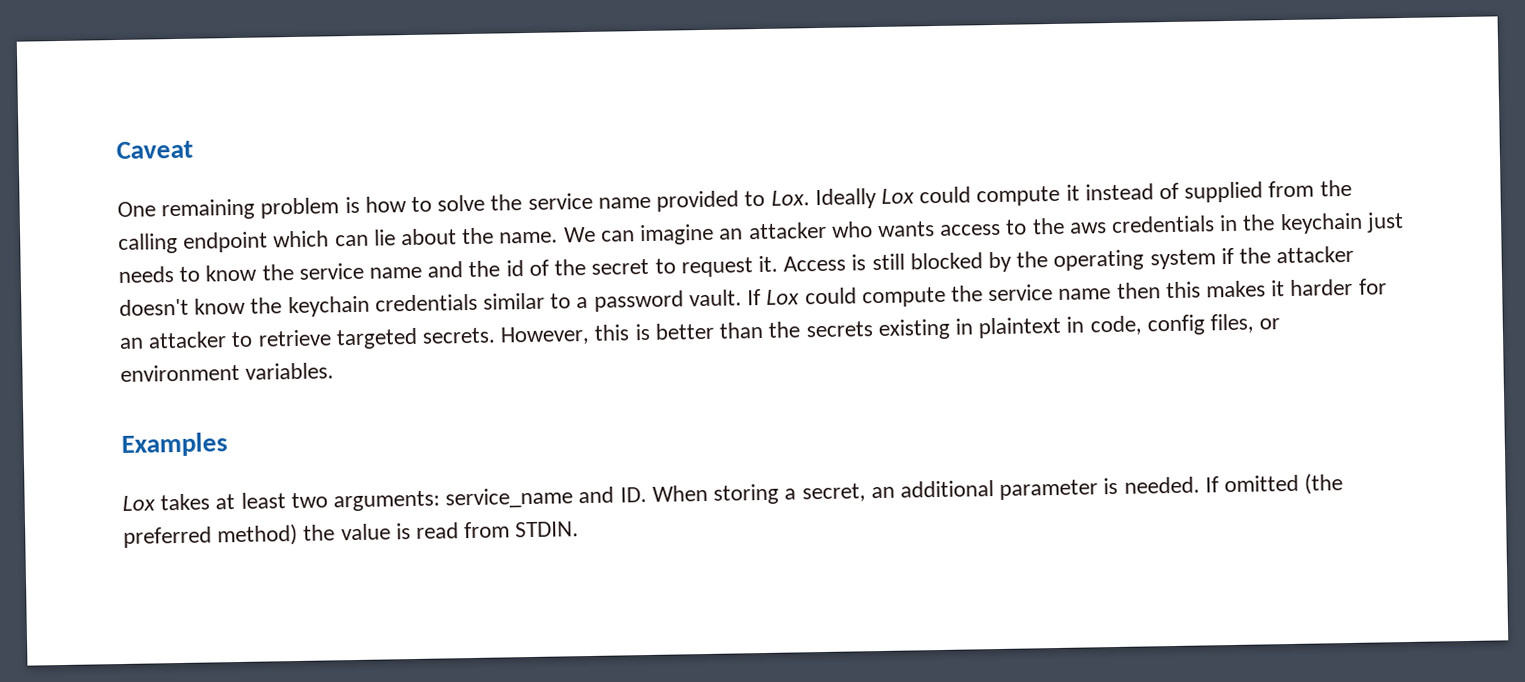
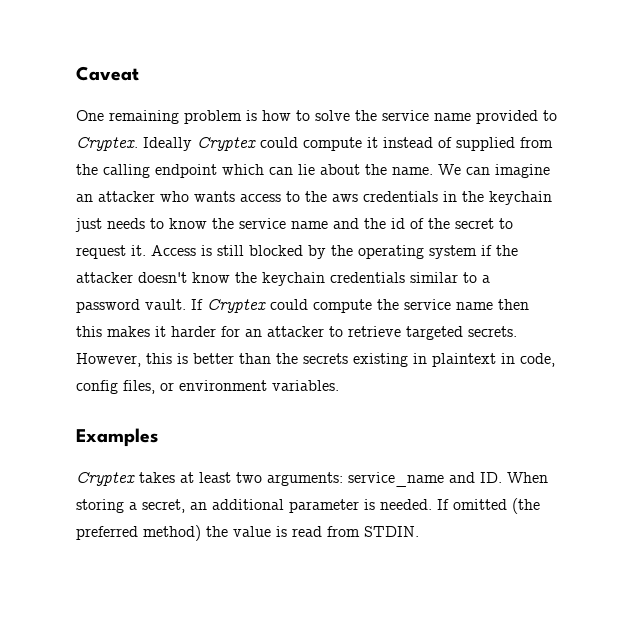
[770,188,915,210] Lox. Ideally Lox -> [76,137,256,151] Cryptex. Ideally Cryptex
[766,289,801,305] Lox -> [207,299,266,313] Cryptex
[122,495,156,511] Lox -> [76,472,135,486] Cryptex

